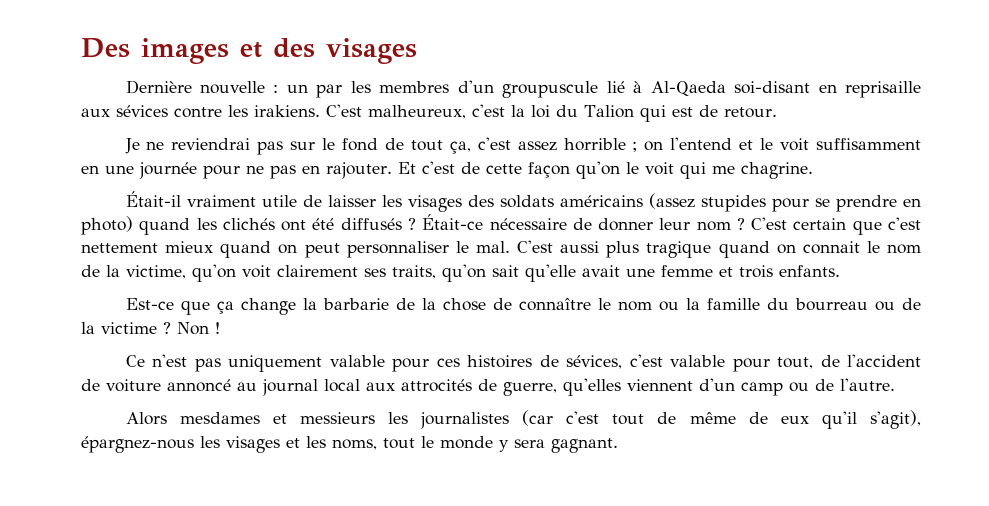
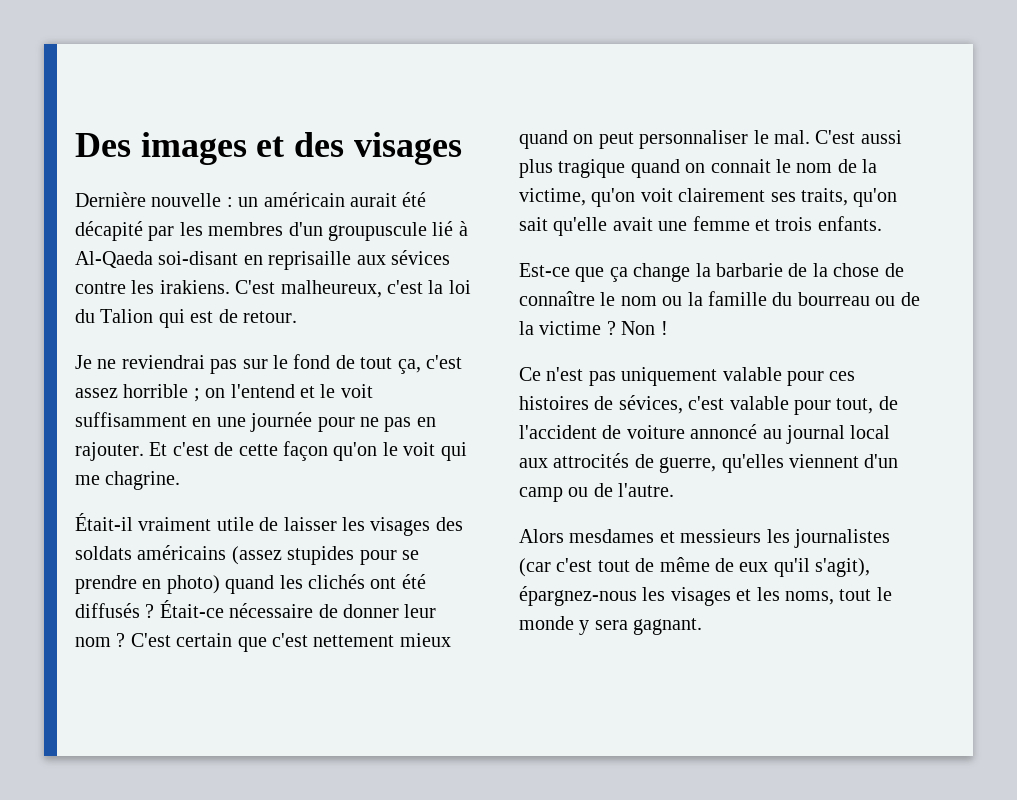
(308, 88) none -> [263,192,427,207] [75,221,143,241] américain aurait été décapité

